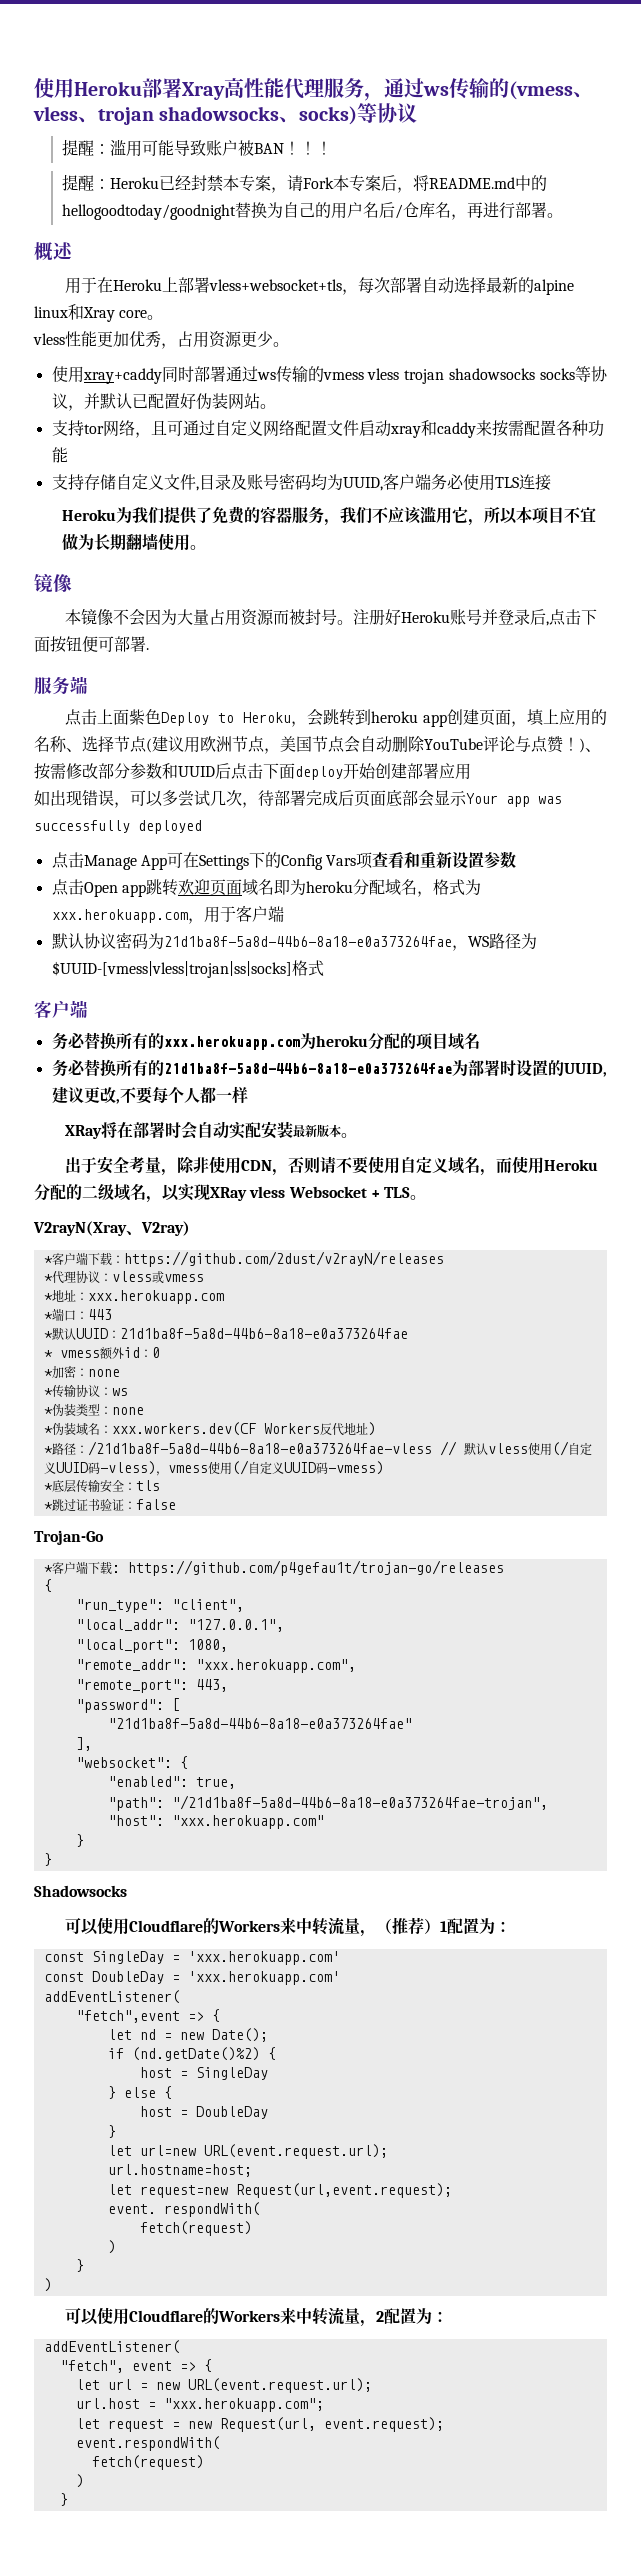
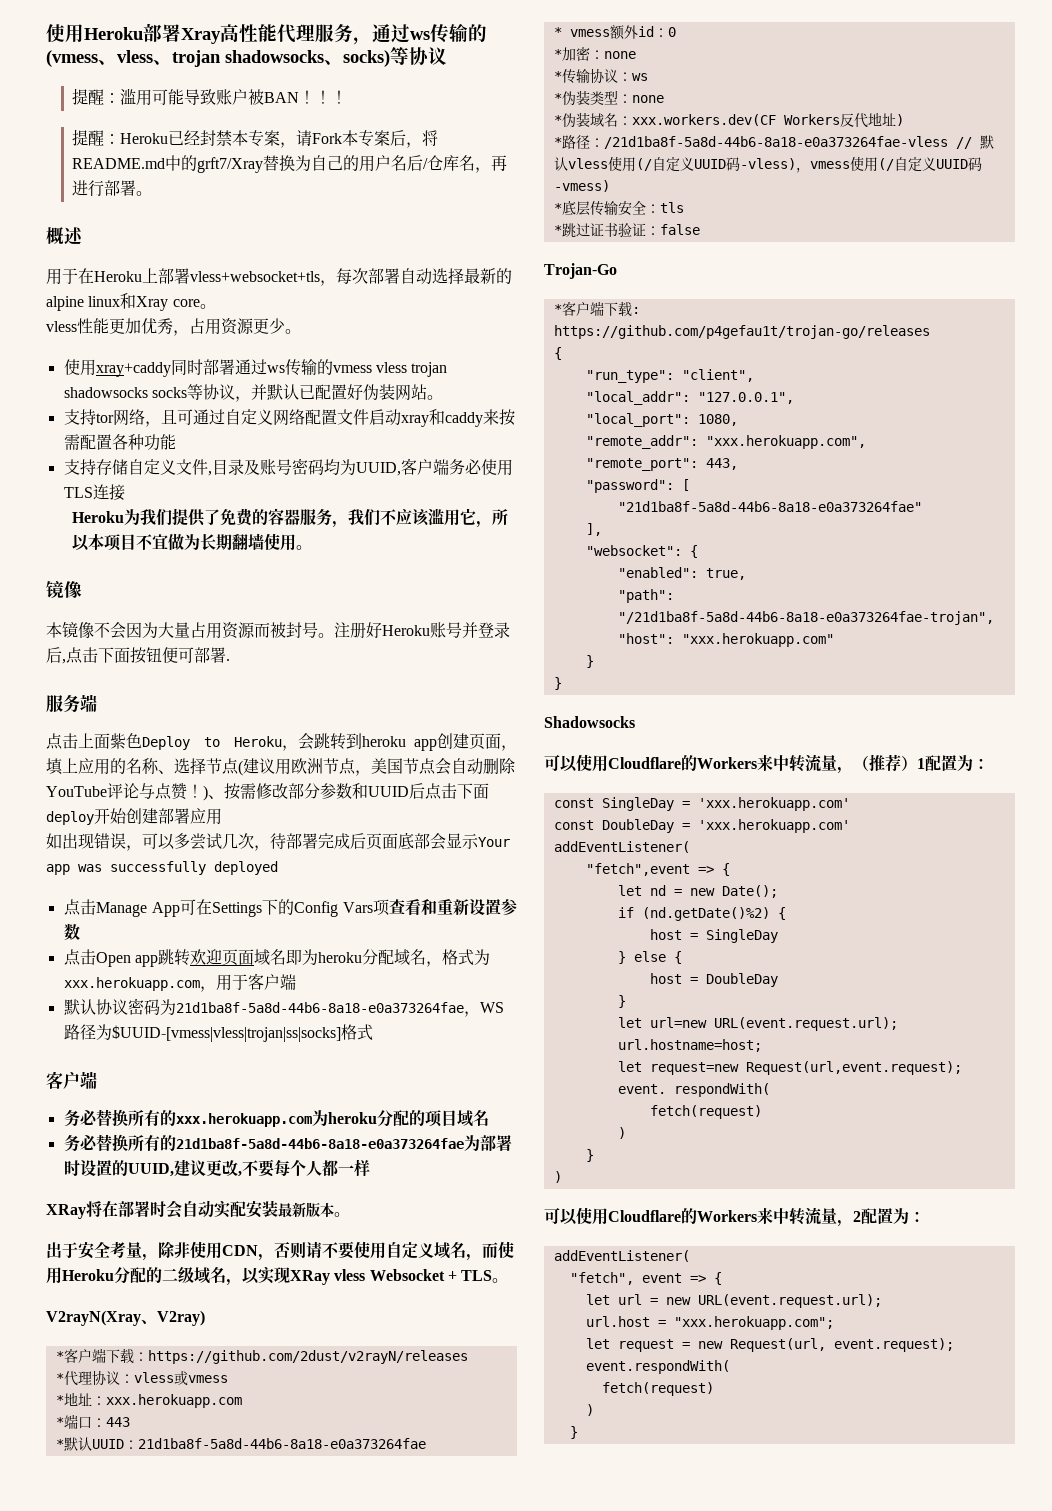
[61,204,236,220] hellogoodtoday/goodnight -> [197,157,264,173] grft7/Xray

